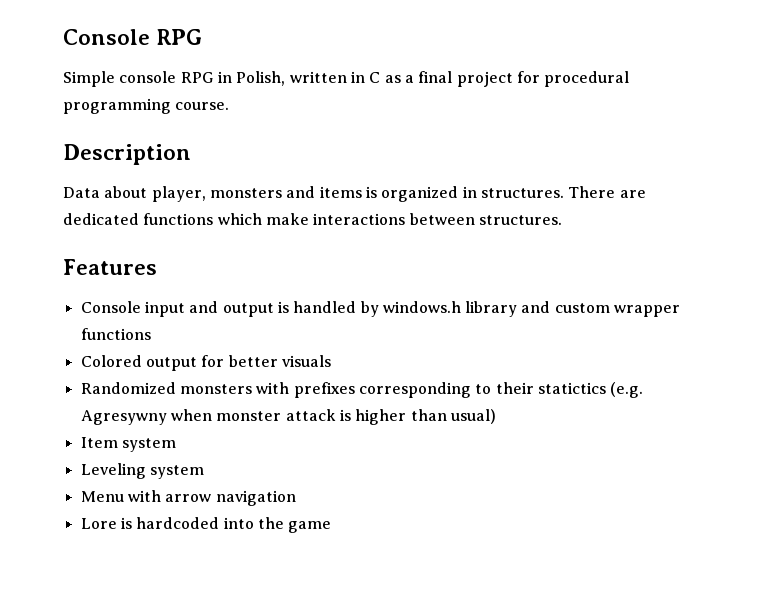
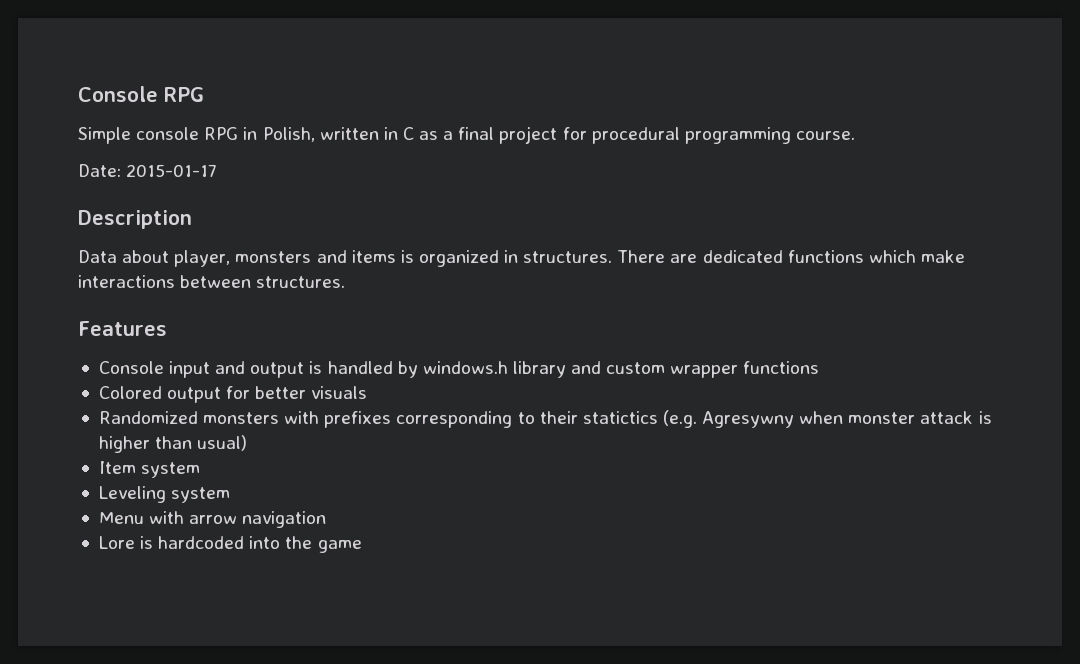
(230, 106) none -> [78,164,218,177] // Date: 2015-01-17

